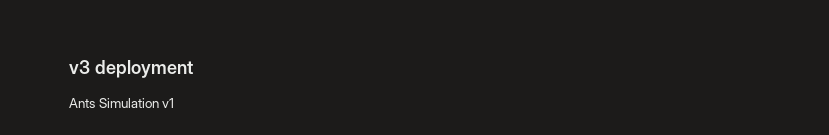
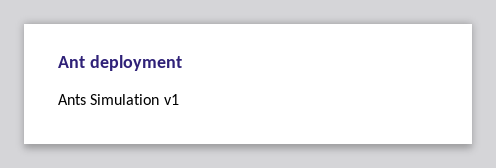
[69,60,90,74] v3 -> [58,56,85,68] Ant

